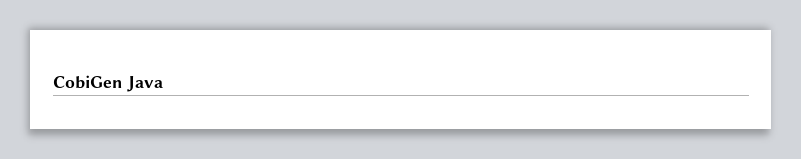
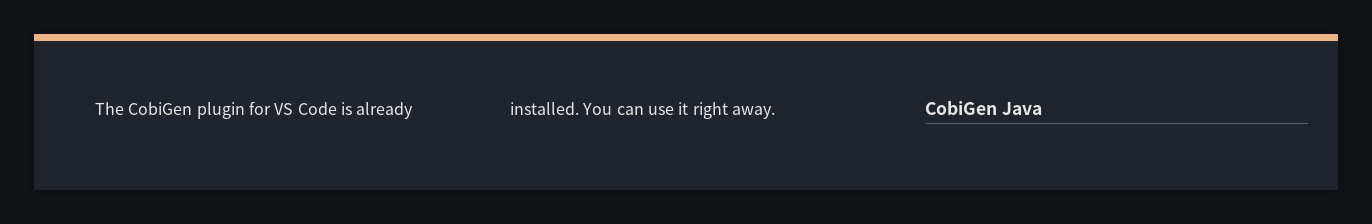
(53, 82) none -> [95,101,775,119] The CobiGen plugin for VS Code is already installed. You can use it right away. //

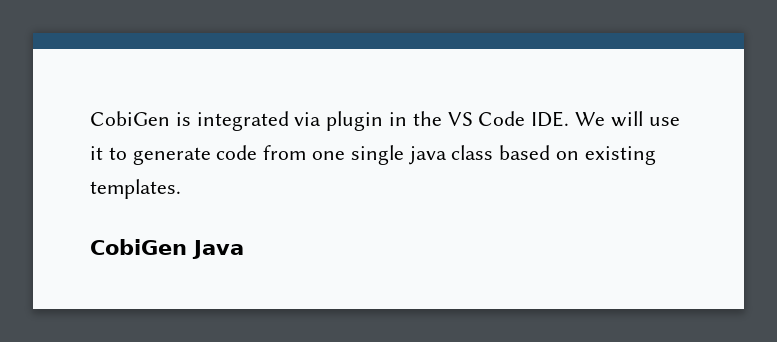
[95,101,775,119] The CobiGen plugin for VS Code is already installed. You can use it right away. -> [90,111,680,131] [90,145,656,165] [90,179,181,199] CobiGen is integrated via plugin in the VS Code IDE. We will use it to generate code from one single java class based on existing templates.

